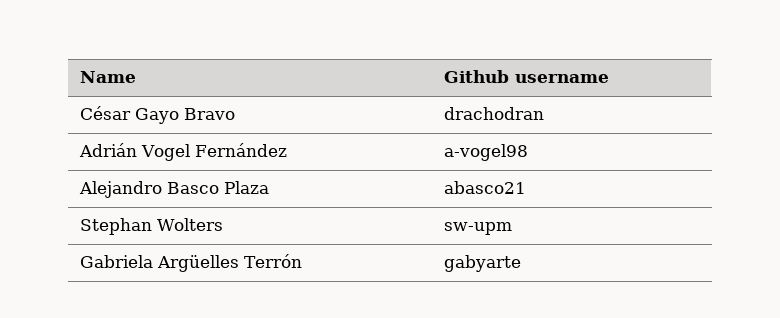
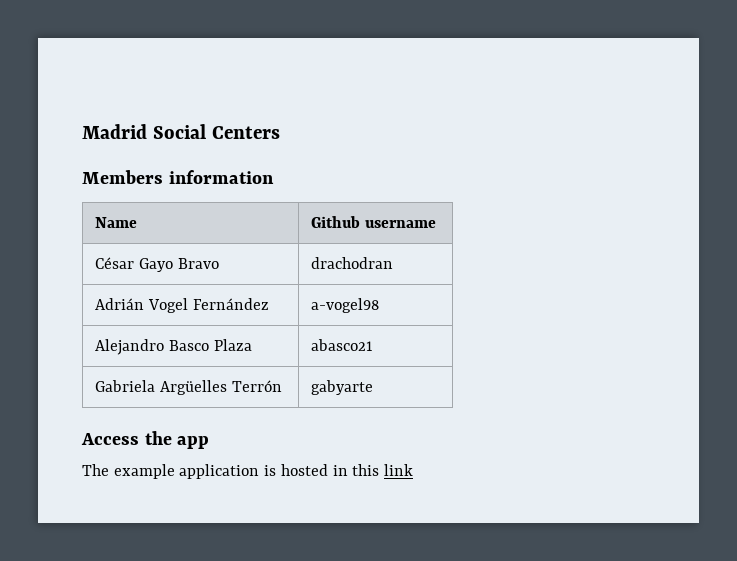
(79, 77) none -> [82,124,280,139] [82,170,274,184] Madrid Social Centers // Members information //
[79,218,223,235] [443,222,512,235] // Stephan Wolters | sw-upm -> (374, 345) none
(521, 263) none -> [81,431,210,449] [82,464,414,479] // Access the app // The example application is hosted in this link

